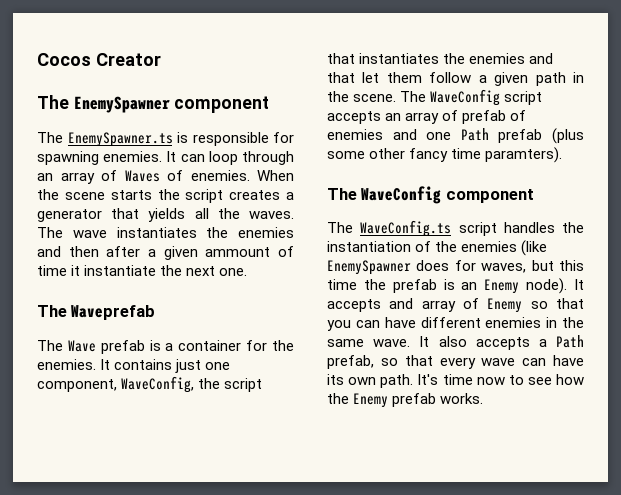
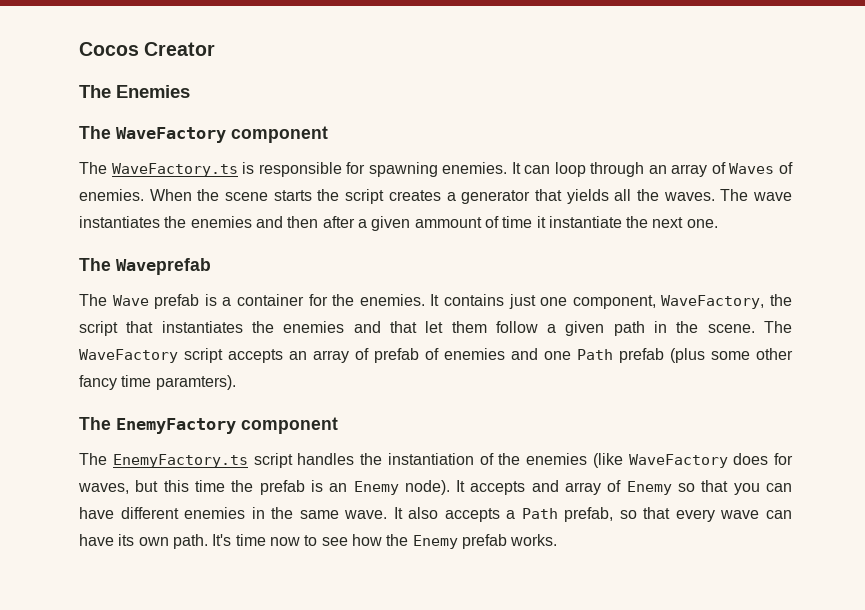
[73,96,270,113] [37,132,173,147] EnemySpawner component // The EnemySpawner.ts -> [116,85,190,98] [79,126,328,143] [79,162,238,177] Enemies // The WaveFactory component // The WaveFactory.ts
[121,376,195,393] WaveConfig, -> [661,295,765,309] WaveFactory,
[430,89,501,106] WaveConfig -> [79,349,178,363] WaveFactory
[361,186,534,204] [327,220,452,237] WaveConfig component // The WaveConfig.ts -> [116,417,338,434] [79,453,248,468] EnemyFactory component // The EnemyFactory.ts
[327,260,411,275] EnemySpawner -> [628,454,728,468] WaveFactory

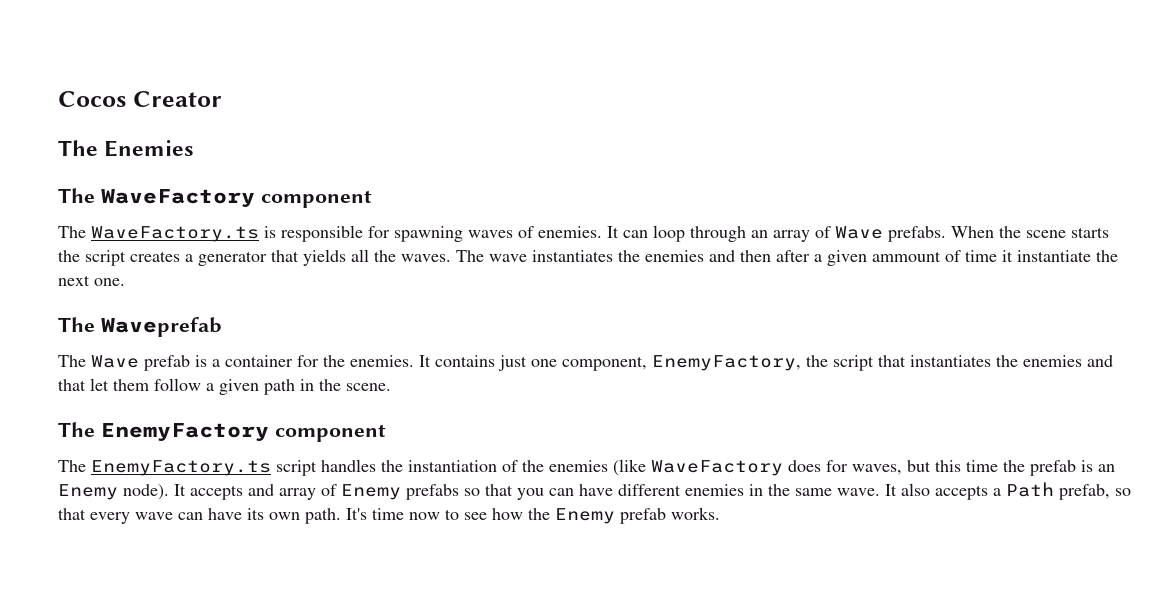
(438, 169) none -> [468,226,534,238] waves of
[729,162,793,174] [79,189,144,201] Waves of enemies. -> [835,226,946,242] Wave prefabs.
[661,295,765,309] WaveFactory, -> [652,355,801,371] EnemyFactory,
[764,321,792,333] [79,348,793,363] [79,375,236,390] The WaveFactory script accepts an array of prefab of enemies and one Path prefab (plus some other fancy time paramters). -> (391, 387) none
(672, 488) none -> [406,484,459,500] prefabs

